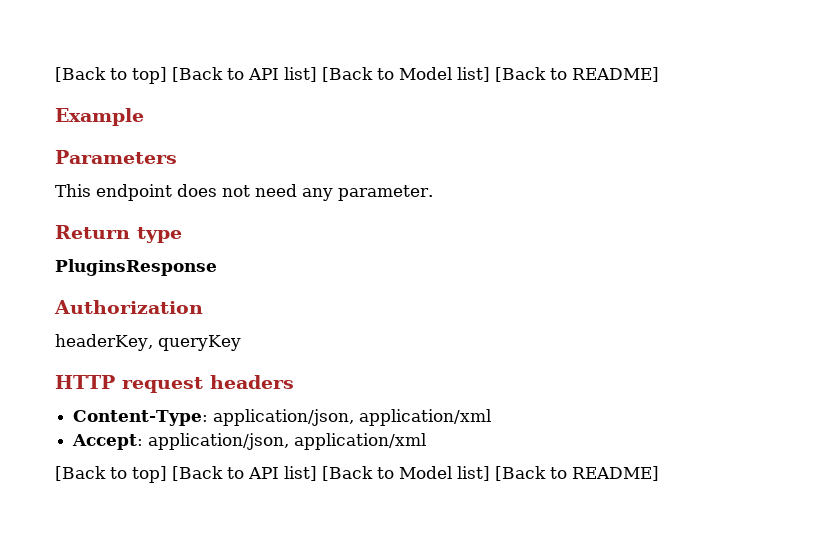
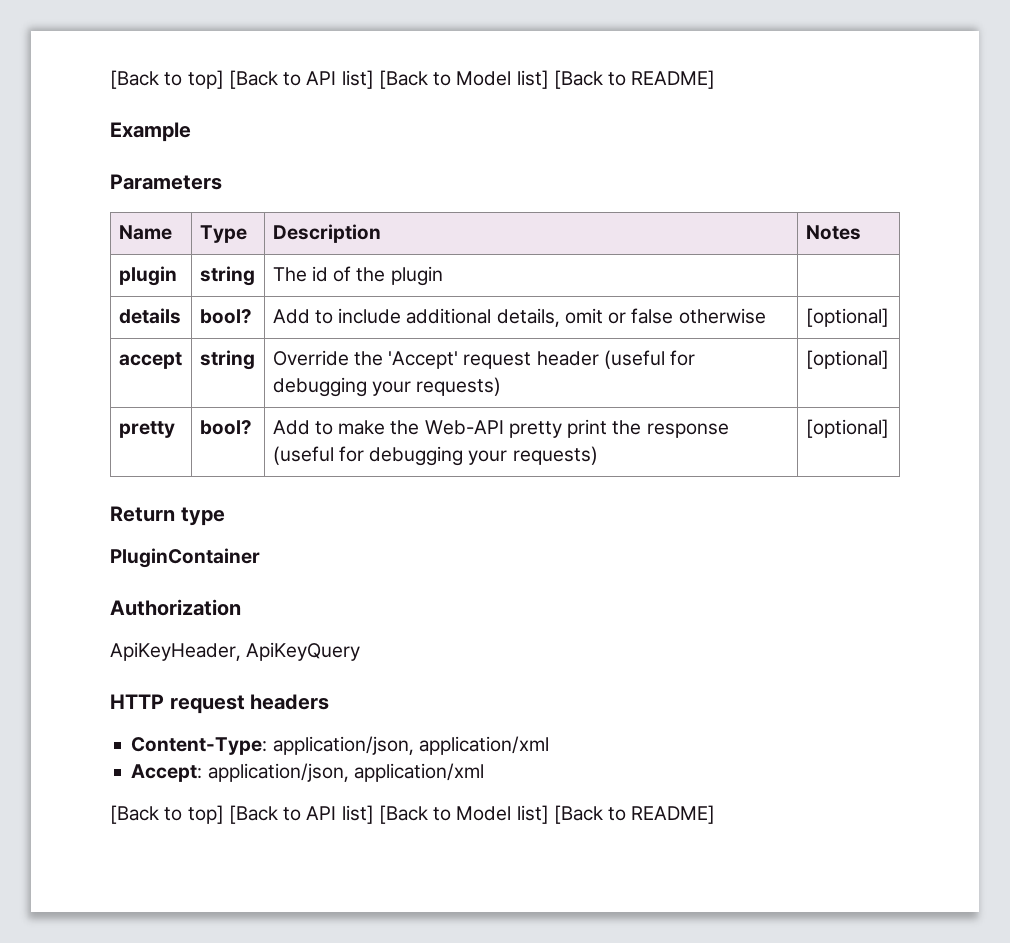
[55,184,433,201] // This endpoint does not need any parameter. -> [118,225,172,240] [199,225,247,243] [272,224,381,243] [805,225,861,240] [118,266,177,286] [199,266,255,286] [272,266,443,286] [118,308,181,324] [199,309,252,324] [272,308,766,327] [805,308,889,327] [118,352,182,369] [199,350,255,370] [272,350,696,369] [272,377,502,397] [805,350,889,369] [118,421,175,438] [199,420,252,435] [272,419,729,438] [272,446,598,466] [805,419,889,438] // Name | Type | Description | Notes // plugin | string | The id of the plugin | // details | bool? | Add to include additional details, omit or false otherwise | [optional] // accept | string | Override the 'Accept' request header (useful for debugging your requests) | [optional] // pretty | bool? | Add to make the Web-API pretty print the response (useful for debugging your requests) | [optional]
[55,259,217,276] PluginsResponse -> [110,548,260,568] PluginContainer
[55,334,241,351] headerKey, queryKey -> [110,642,361,661] ApiKeyHeader, ApiKeyQuery

